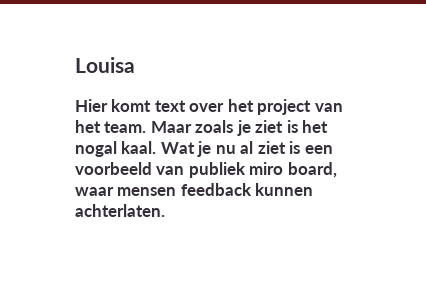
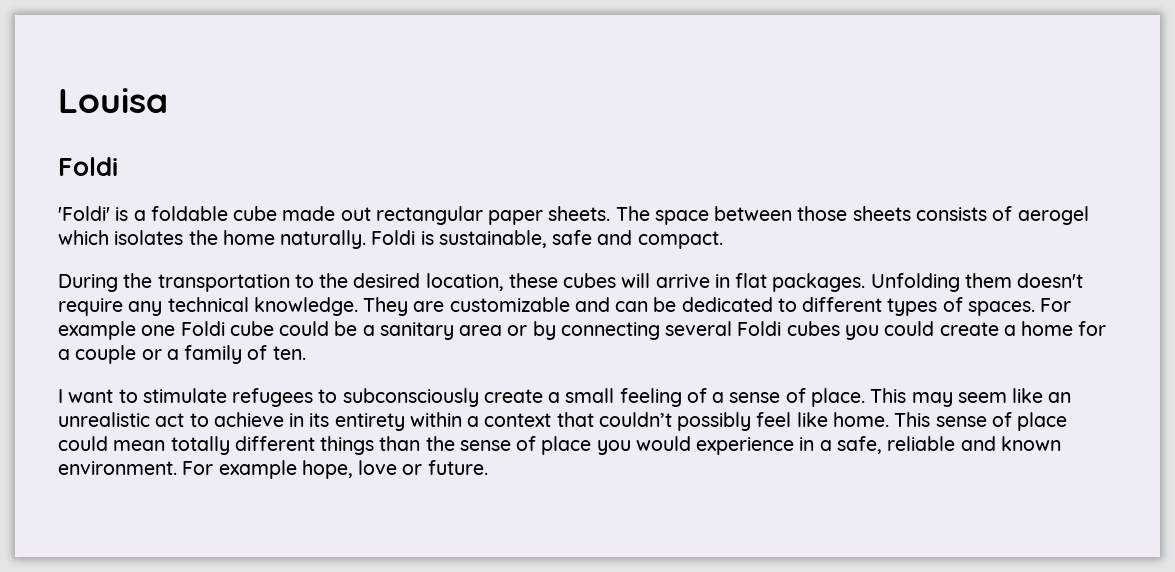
[75,99,343,115] [75,120,329,136] [75,141,333,157] [75,162,337,178] [75,183,314,196] [75,204,165,217] Hier komt text over het project van het team. Maar zoals je ziet is het nogal kaal. Wat je nu al ziet is een voorbeeld van publiek miro board, waar mensen feedback kunnen achterlaten. -> [58,157,118,176] [58,206,1089,225] [58,230,723,249] [58,273,1084,292] [58,297,1072,316] [58,321,1107,340] [58,345,306,364] [58,388,1072,407] [58,412,1068,431] [58,436,1061,455] [58,460,488,479] Foldi // 'Foldi' is a foldable cube made out rectangular paper sheets. The space between those sheets consists of aerogel which isolates the home naturally. Foldi is sustainable, safe and compact. // During the transportation to the desired location, these cubes will arrive in flat packages. Unfolding them doesn't require any technical knowledge. They are customizable and can be dedicated to different types of spaces. For example one Foldi cube could be a sanitary area or by connecting several Foldi cubes you could create a home for a couple or a family of ten. // I want to stimulate refugees to subconsciously create a small feeling of a sense of place. This may seem like an unrealistic act to achieve in its entirety within a context that couldn’t possibly feel like home. This sense of place could mean totally different things than the sense of place you would experience in a safe, reliable and known environment. For example hope, love or future.

